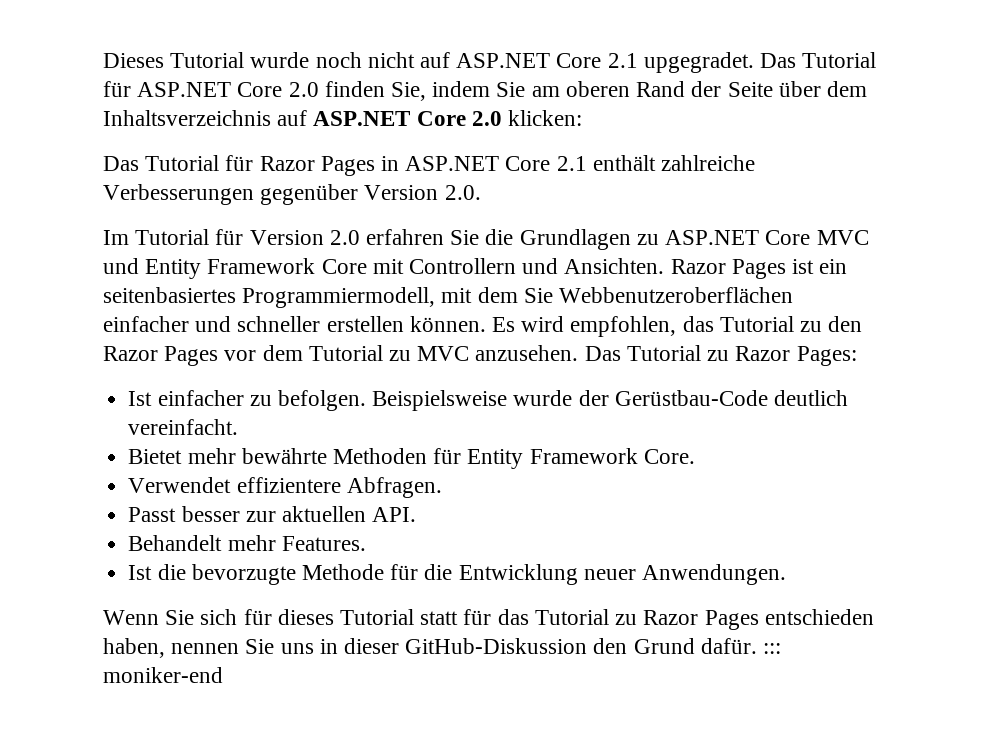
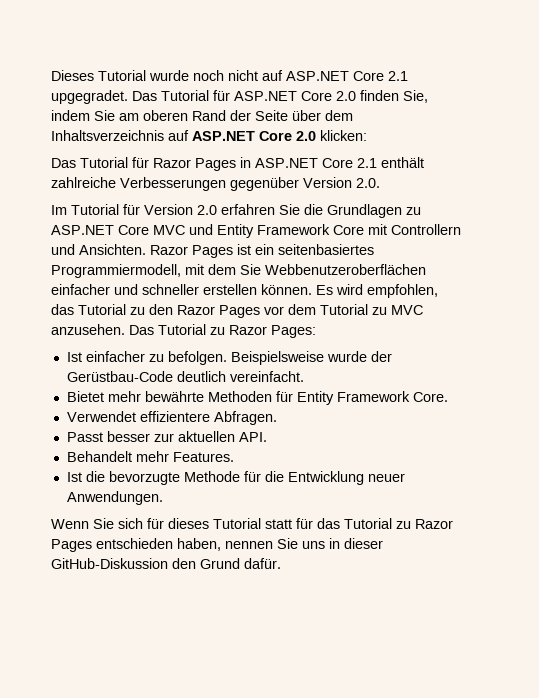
[763,643,782,654] [103,667,223,683] ::: moniker-end -> (281, 563) none

